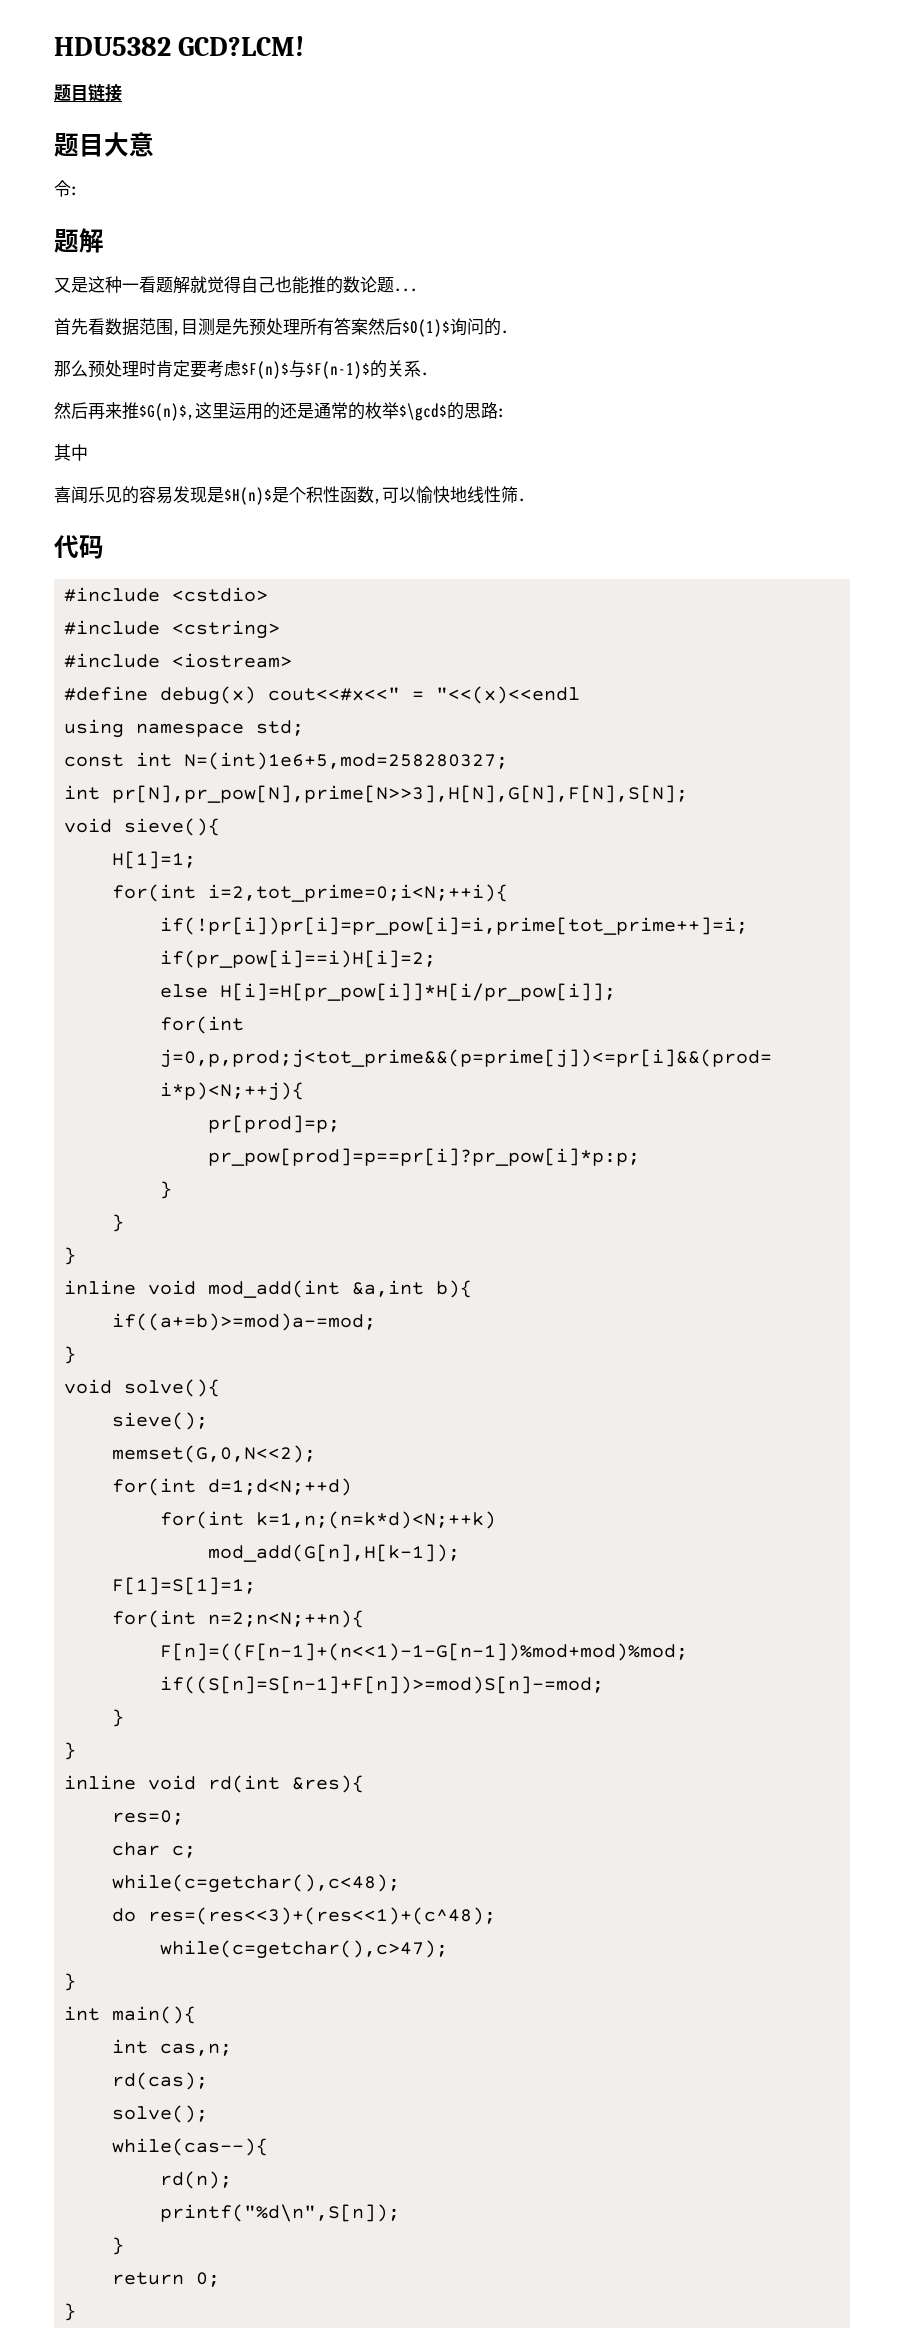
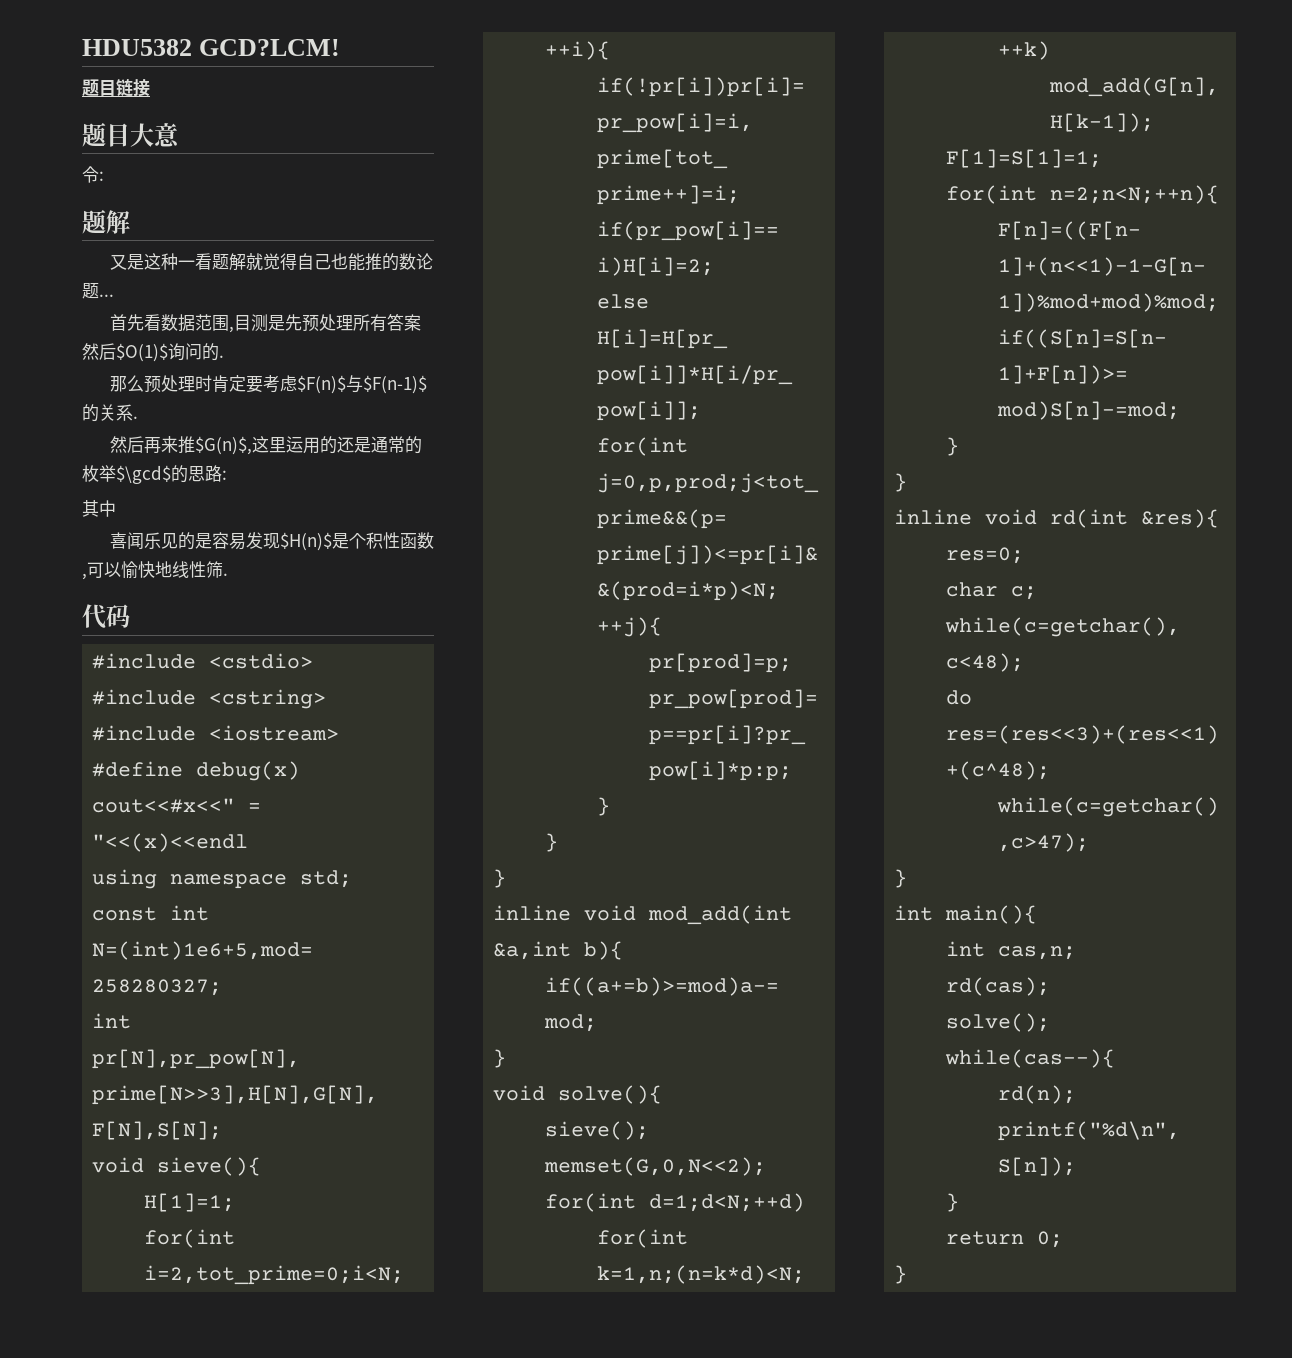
(139, 495) none -> [194,533,212,549] 是
[207,487,224,503] 是 -> (280, 541) none

